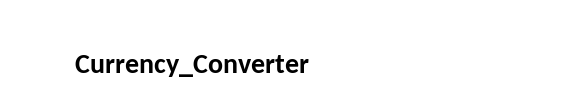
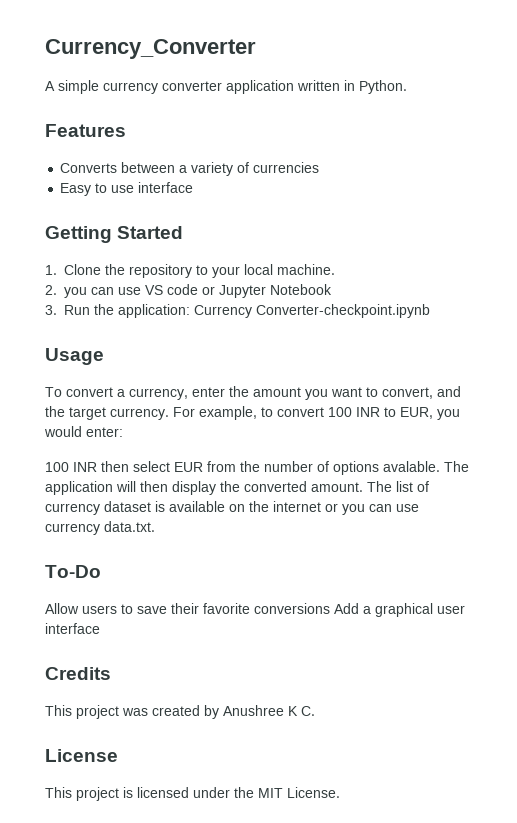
(309, 66) none -> [45,80,407,94] [45,124,126,137] [60,162,320,176] [60,182,194,196] [45,226,184,243] [45,264,335,278] [45,284,332,298] [45,304,430,318] [45,348,104,365] [45,386,461,400] [45,406,460,420] [44,426,123,437] [45,461,469,475] [45,481,429,495] [45,501,419,515] [45,521,155,535] [45,565,101,578] [45,603,465,617] [45,623,100,634] [45,667,111,680] [45,705,315,719] [45,749,118,762] [45,787,340,801] // A simple currency converter application written in Python. // Features // Converts between a variety of currencies // Easy to use interface // Getting Started // 1. Clone the repository to your local machine. // 2. you can use VS code or Jupyter Notebook // 3. Run the application: Currency Converter-checkpoint.ipynb // Usage // To convert a currency, enter the amount you want to convert, and the target currency. For example, to convert 100 INR to EUR, you would enter: // 100 INR then select EUR from the number of options avalable. The application will then display the converted amount. The list of currency dataset is available on the internet or you can use currency data.txt. // To-Do // Allow users to save their favorite conversions Add a graphical user interface // Credits // This project was created by Anushree K C. // License // This project is licensed under the MIT License.

